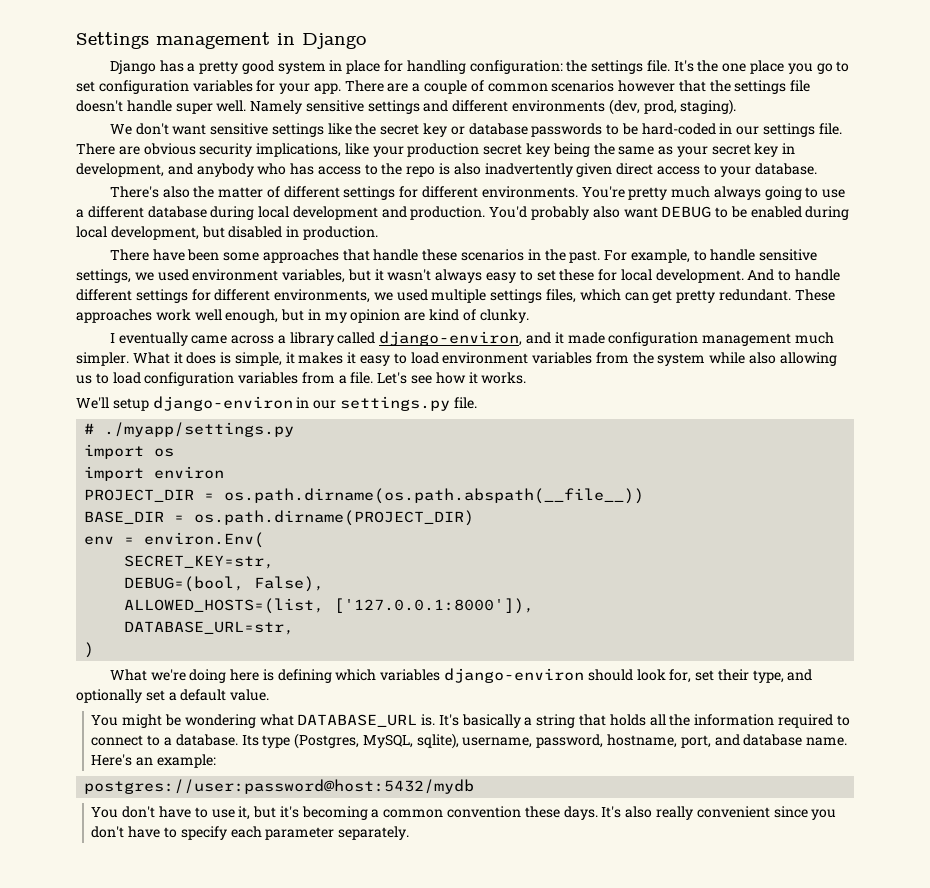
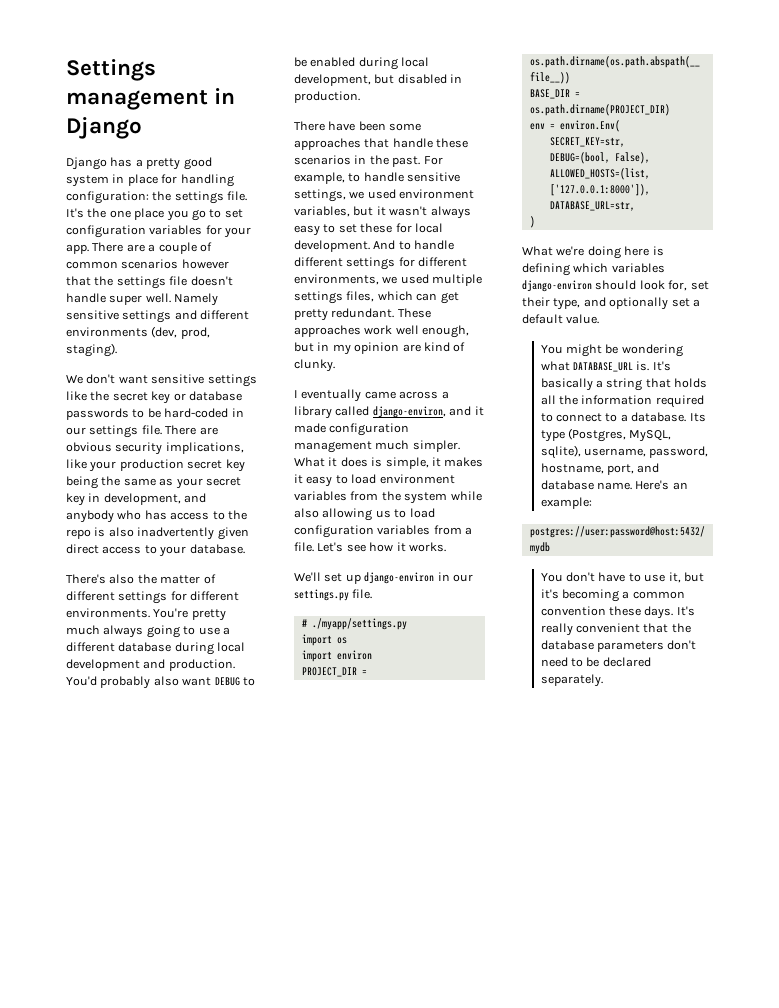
[112,398,149,411] setup -> [324,573,361,584] set up
[625,806,653,818] also -> (695, 611) none
[773,806,837,820] [91,826,335,840] since you don't have to specify each parameter -> [643,623,691,633] [540,640,697,652] [540,657,651,667] that the database parameters don't need to be declared

